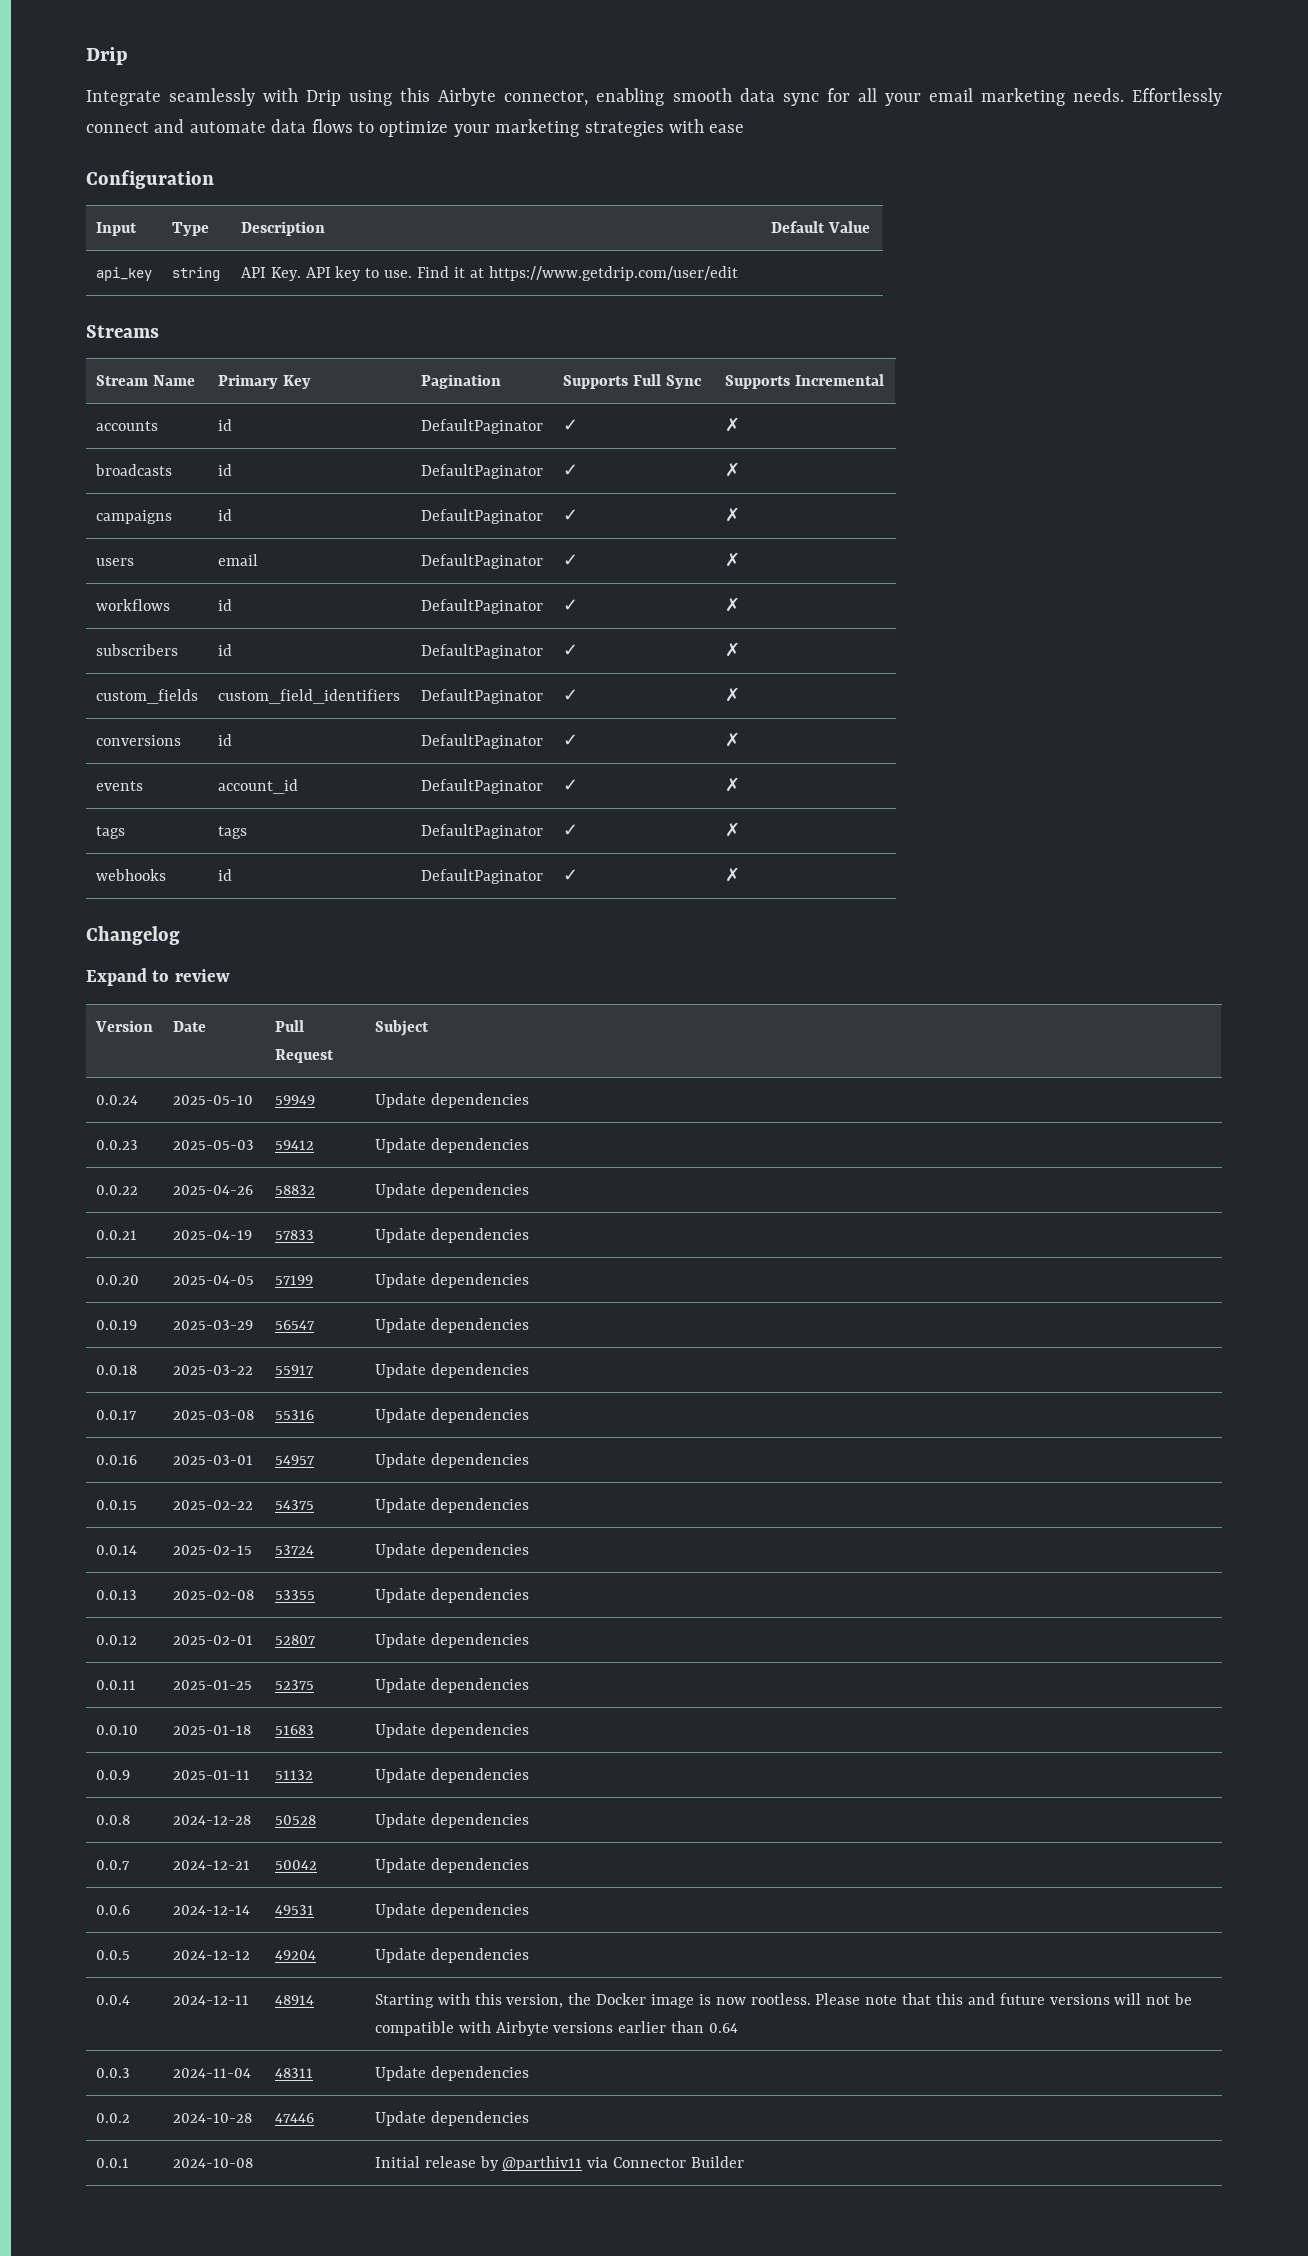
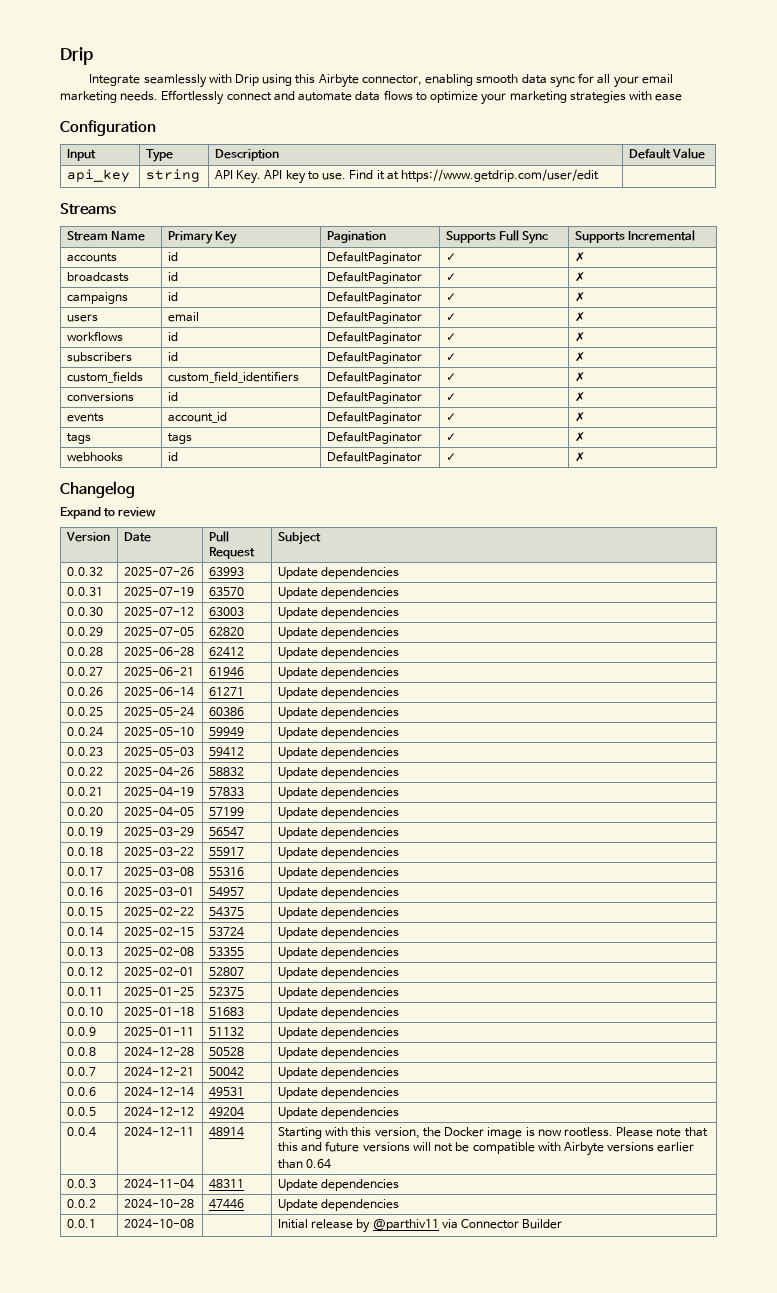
(429, 1028) none -> [66,567,103,576] [123,567,194,576] [208,567,244,576] [277,567,400,579] [66,587,103,596] [123,587,194,596] [208,587,244,596] [277,587,400,599] [66,607,103,616] [123,607,194,616] [208,607,244,616] [277,607,400,619] [66,627,103,636] [123,627,194,636] [208,627,244,636] [277,627,400,639] [66,647,103,656] [123,647,194,656] [208,647,244,657] [277,647,400,659] [66,667,103,676] [123,667,194,676] [208,667,244,677] [277,667,400,679] [66,687,103,696] [123,687,194,697] [208,687,244,696] [277,687,400,699] [66,707,103,716] [123,707,194,717] [208,707,244,716] [277,707,400,719] // 0.0.32 | 2025-07-26 | 63993 | Update dependencies // 0.0.31 | 2025-07-19 | 63570 | Update dependencies // 0.0.30 | 2025-07-12 | 63003 | Update dependencies // 0.0.29 | 2025-07-05 | 62820 | Update dependencies // 0.0.28 | 2025-06-28 | 62412 | Update dependencies // 0.0.27 | 2025-06-21 | 61946 | Update dependencies // 0.0.26 | 2025-06-14 | 61271 | Update dependencies // 0.0.25 | 2025-05-24 | 60386 | Update dependencies

